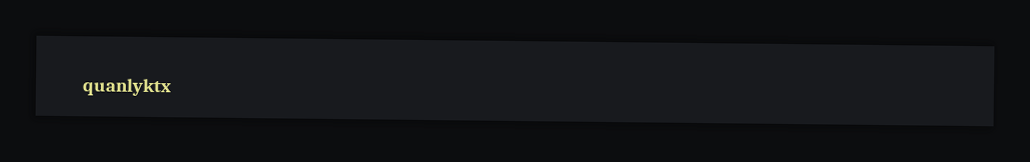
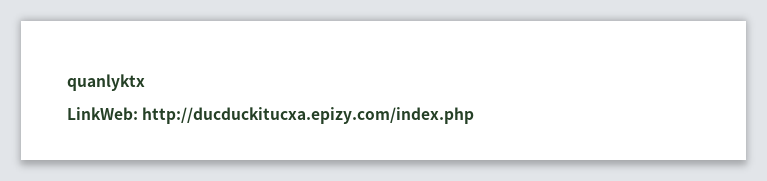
(171, 87) none -> [67,107,475,124] // LinkWeb: http://ducduckitucxa.epizy.com/index.php

